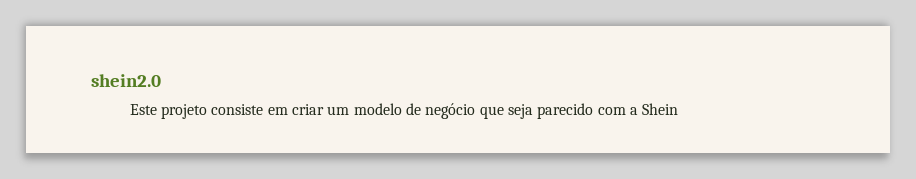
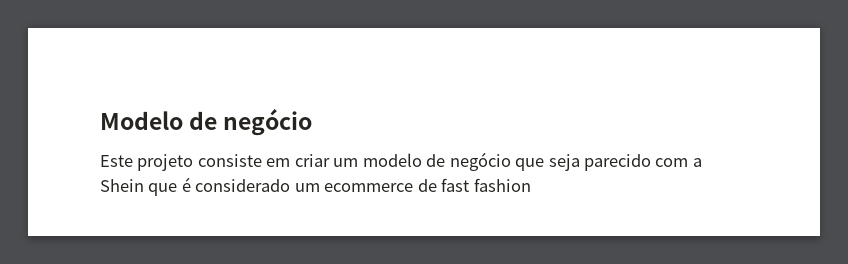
[91,74,161,87] shein2.0 -> [100,108,313,136] Modelo de negócio
(679, 109) none -> [148,177,531,196] que é considerado um ecommerce de fast fashion

